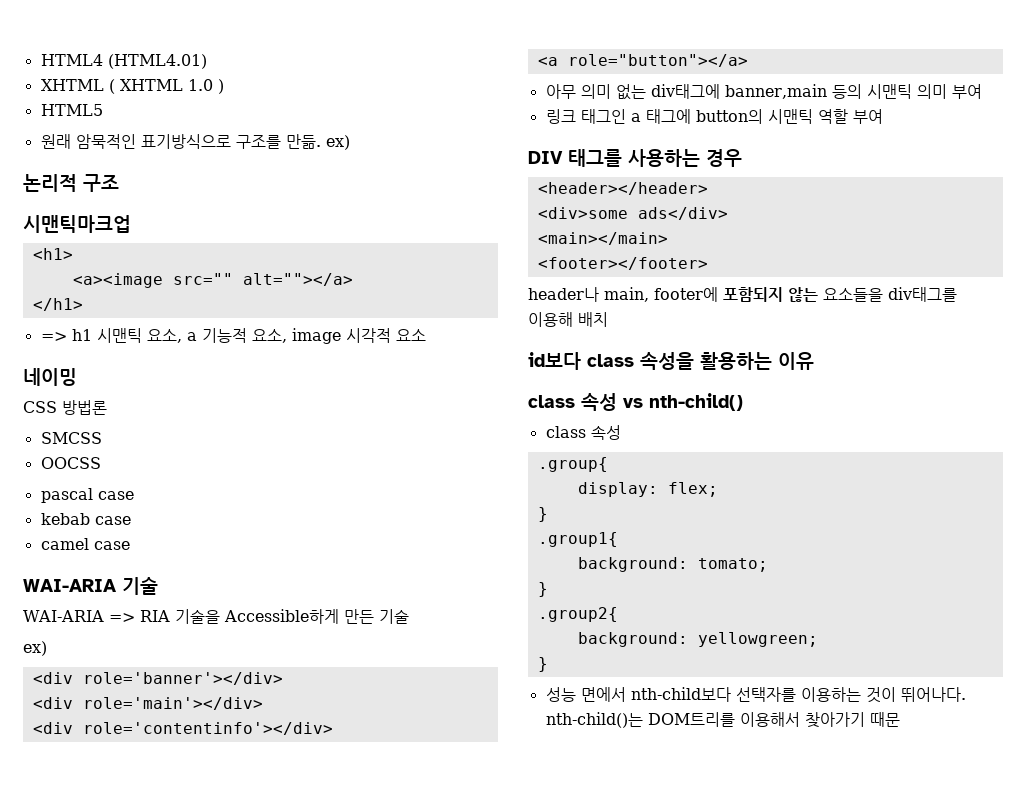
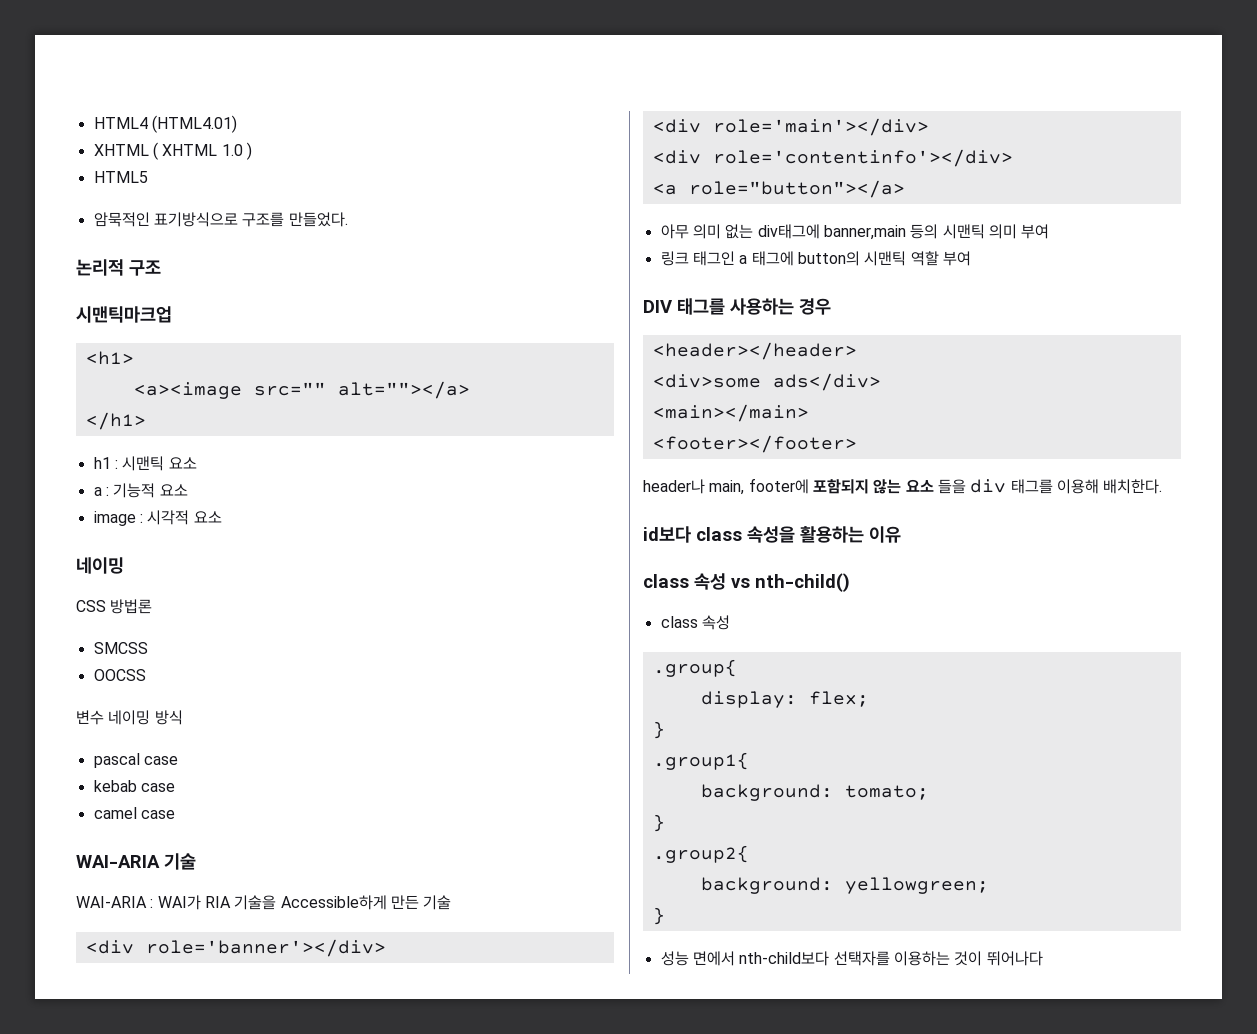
[40,134,71,149] 원래 -> (148, 177) none
[285,134,350,150] 만듦. ex) -> [288,212,348,227] 만들었다.
[40,328,341,344] => h1 시맨틱 요소, a 기능적 요소, image -> [93,456,197,471] [93,483,188,498] [93,511,143,526] h1 : 시맨틱 요소 // a : 기능적 요소 // image :
(101, 463) none -> [76,710,183,725] // 변수 네이밍 방식
[108,613,135,622] => -> [150,895,201,910] : WAI가
[23,641,47,656] // ex) -> (452, 902) none
[823,287,957,302] [528,312,608,327] 요소들을 div태그를 이용해 배치 -> [905,479,1163,494] 요소 들을 div 태그를 이용해 배치한다.
[900,687,966,702] [545,712,900,728] 뛰어나다. nth-child()는 DOM트리를 이용해서 찾아가기 때문 -> [986,951,1043,966] 뛰어나다

